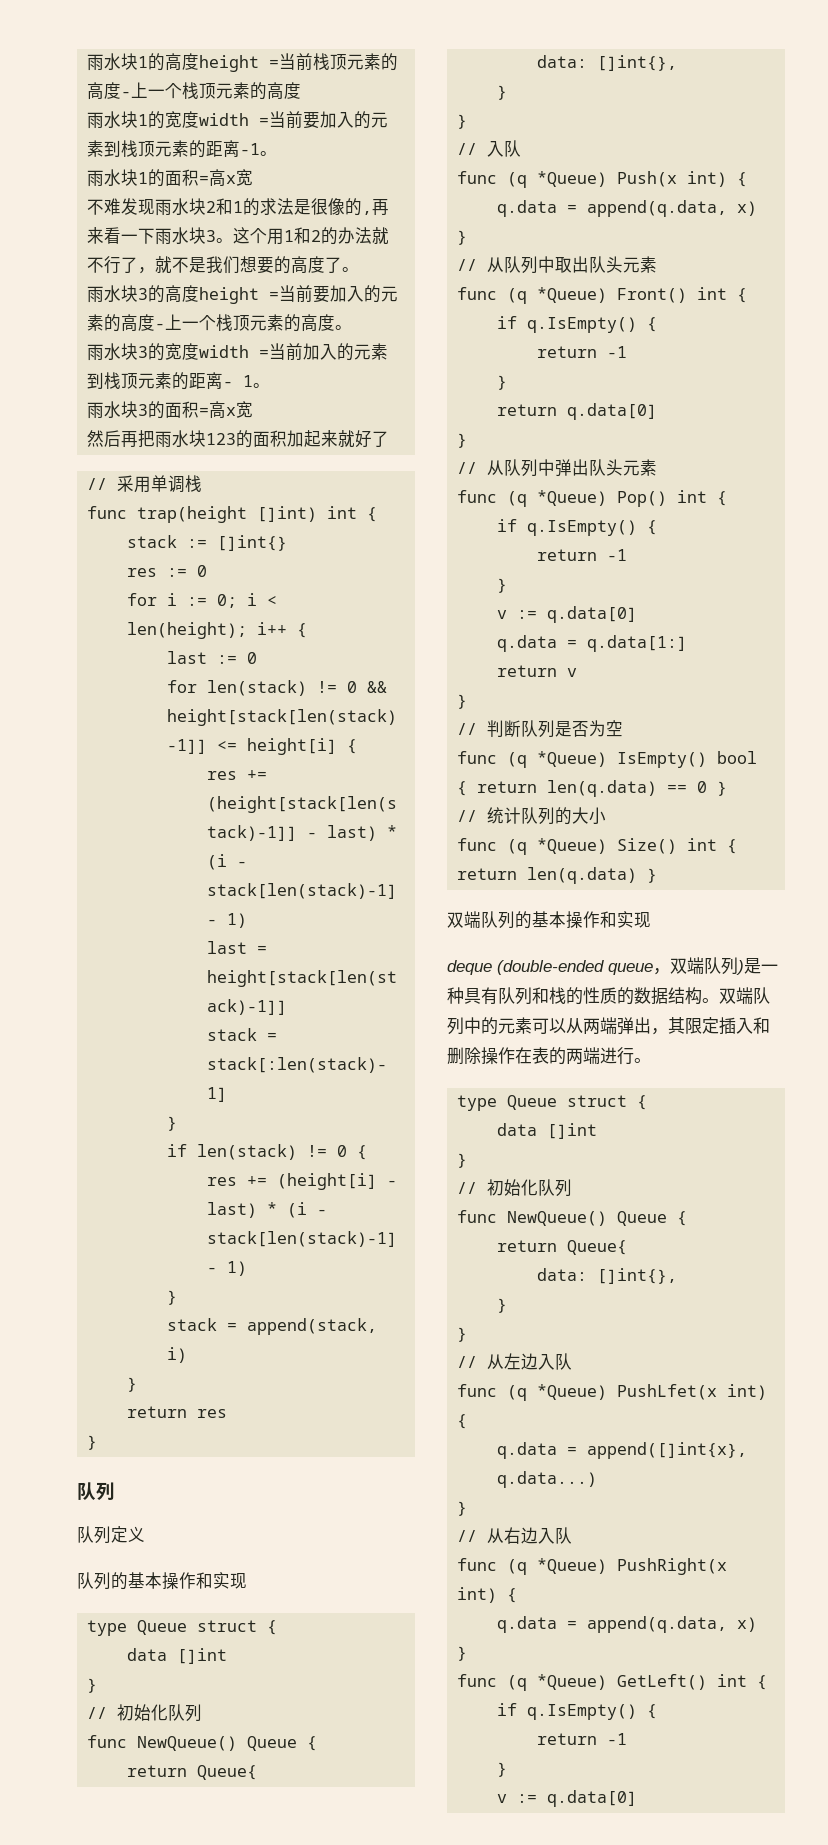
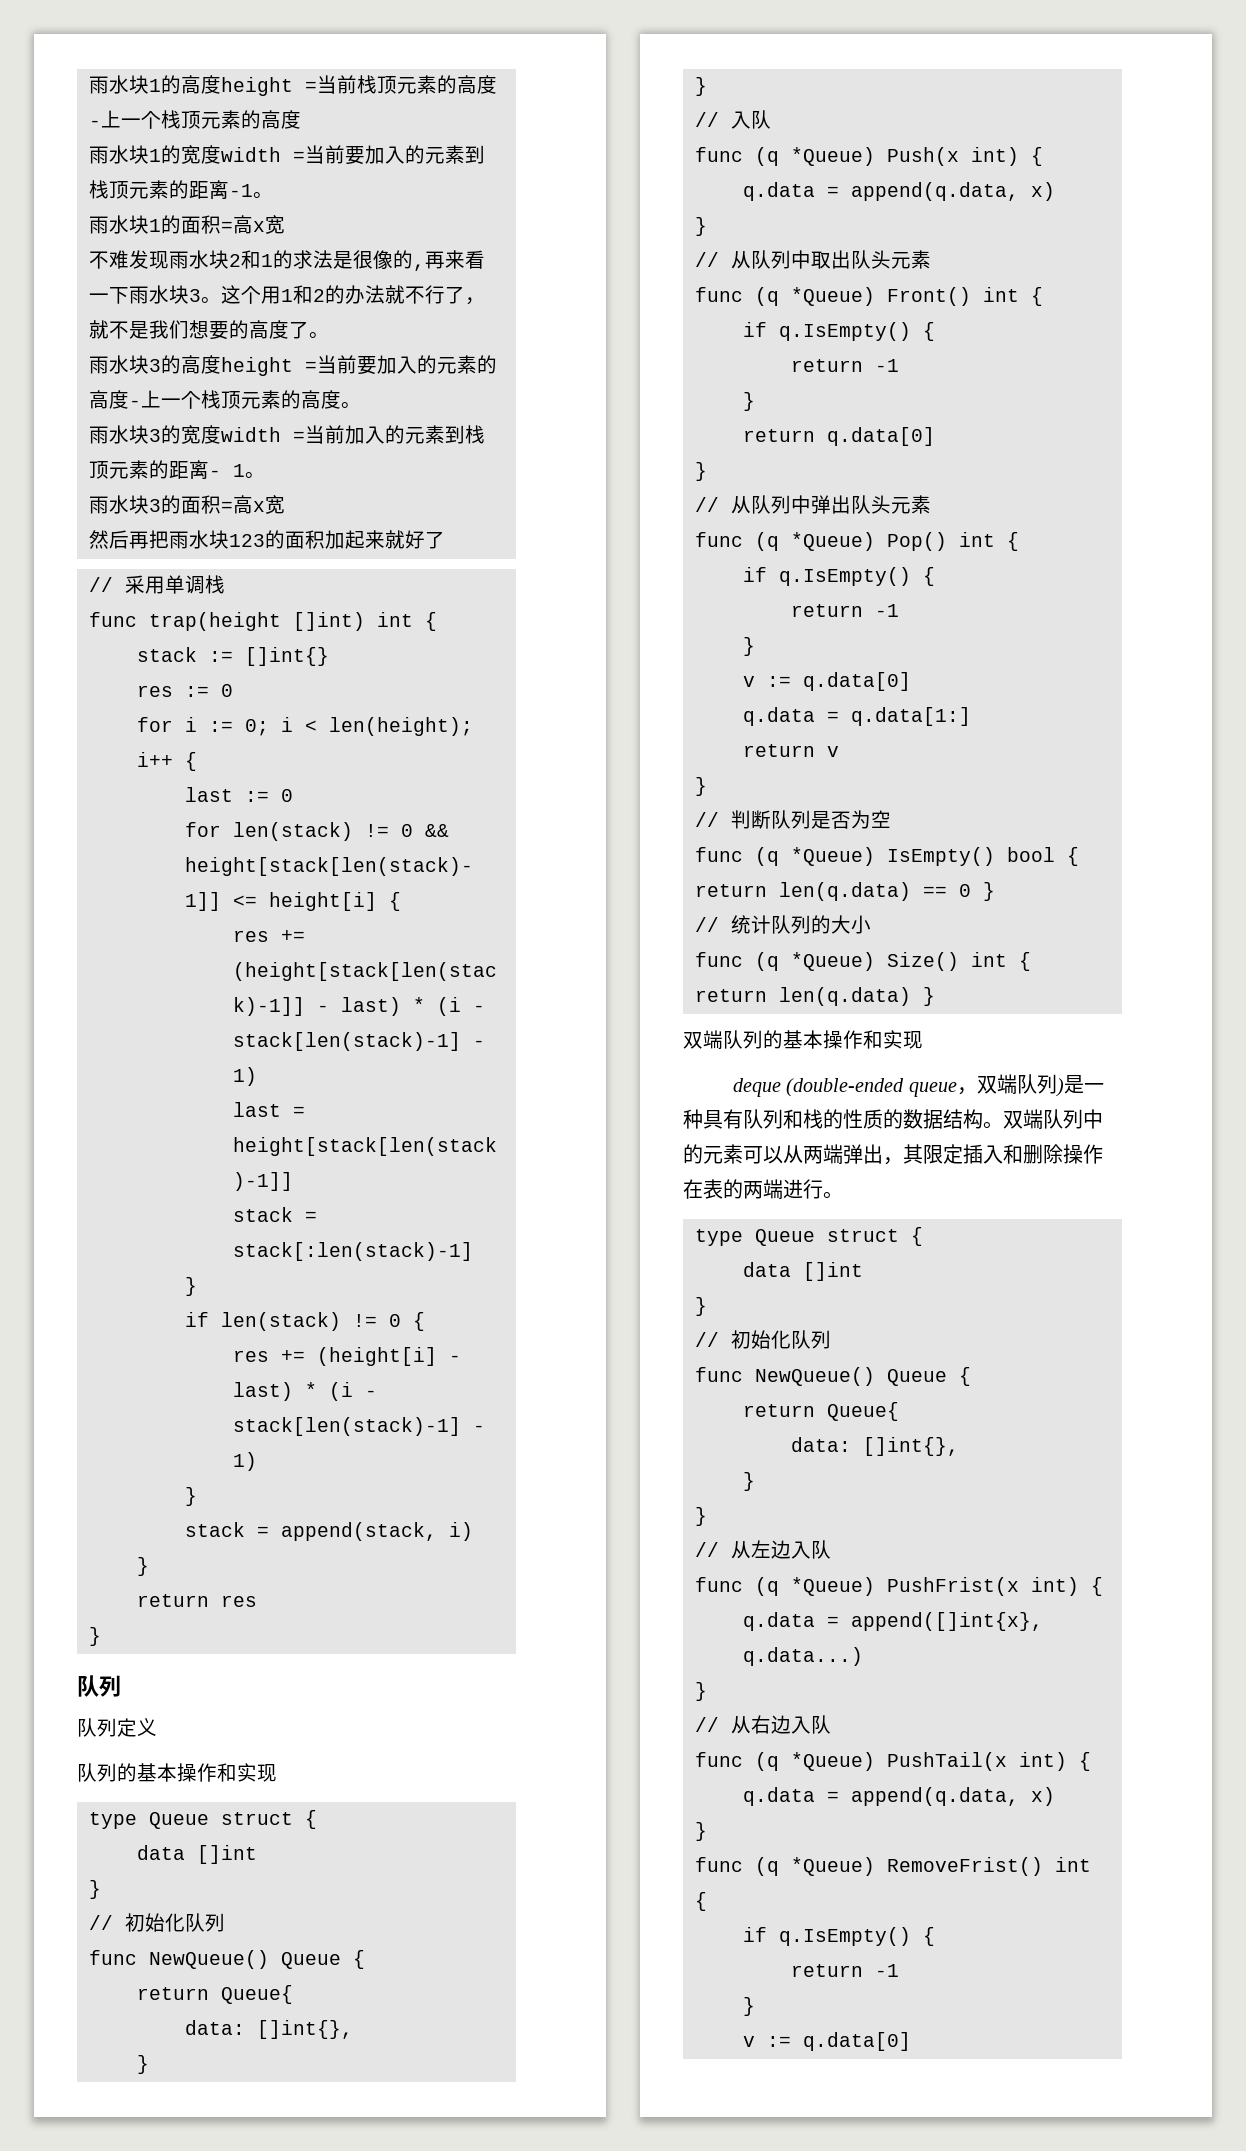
[617,1384,718,1400] PushLfet(x -> [887,1577,1019,1596] PushFrist(x
[617,1558,728,1575] PushRight(x -> [887,1752,1007,1771] PushTail(x
[617,1674,708,1690] GetLeft() -> [887,1857,1043,1876] RemoveFrist()

